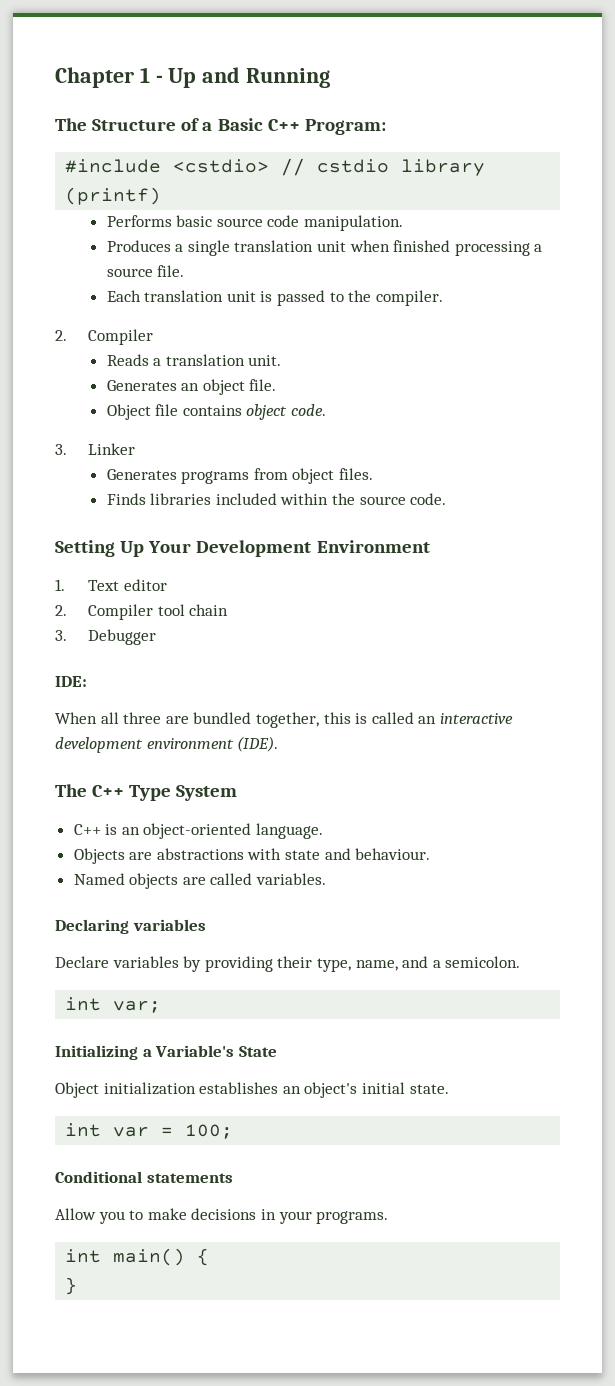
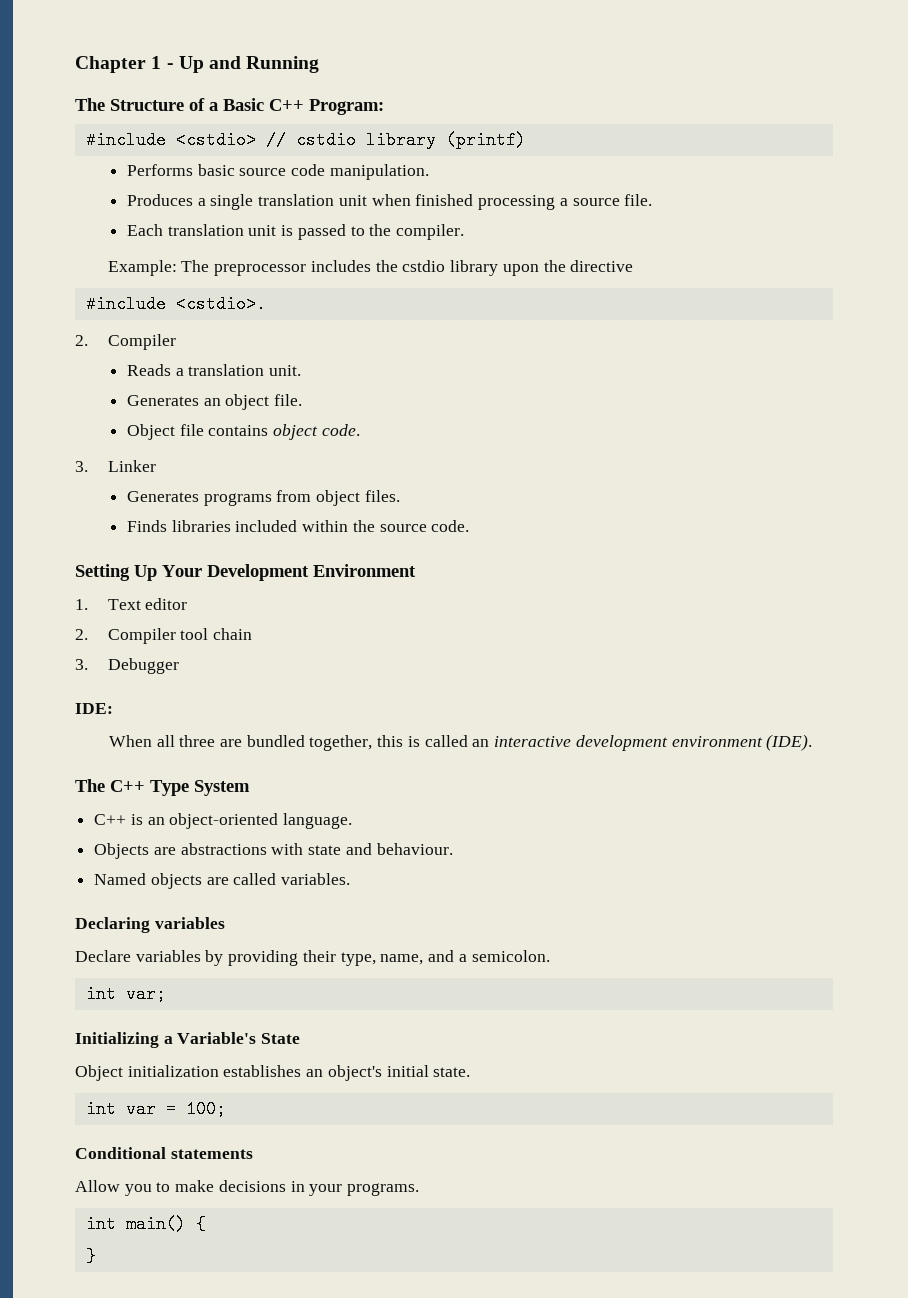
(443, 298) none -> [107,260,634,276] [85,295,266,313] // Example: The preprocessor includes the cstdio library upon the directive // #include <cstdio>.

